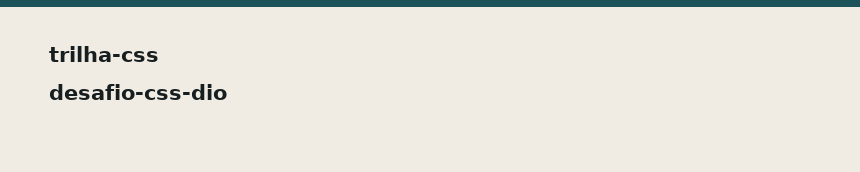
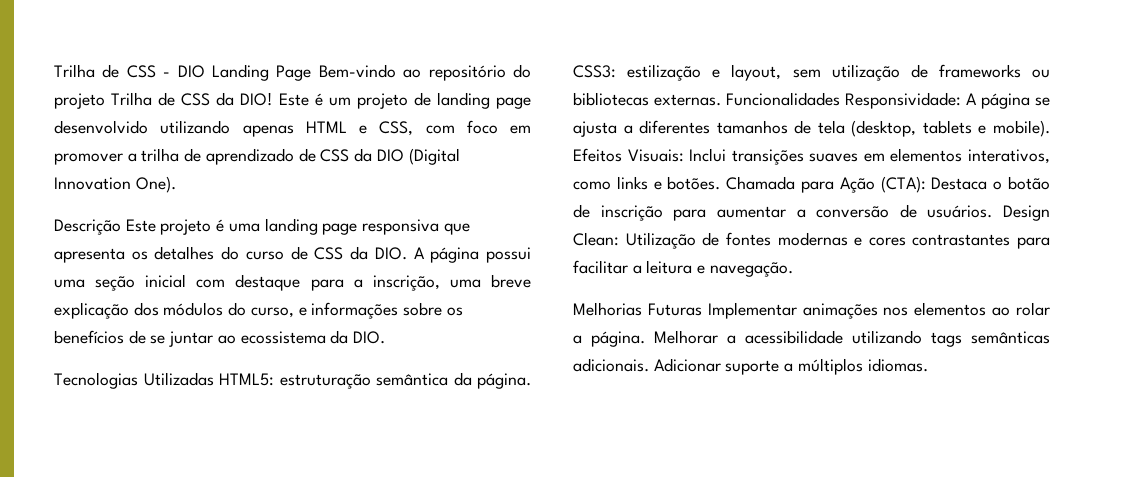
[49,46,159,62] [49,84,227,100] trilha-css // desafio-css-dio -> [54,64,531,81] [54,92,531,109] [54,120,531,137] [54,148,460,165] [54,176,176,193] [54,218,470,235] [54,246,531,263] [54,274,531,291] [54,302,463,319] [54,330,386,347] [54,372,531,389] [573,64,1050,81] [573,92,1050,109] [573,120,1050,137] [573,148,1050,165] [573,176,1050,193] [573,204,1050,221] [573,232,1050,249] [573,260,793,277] [573,302,1050,319] [573,330,1050,347] [573,358,928,375] Trilha de CSS - DIO Landing Page Bem-vindo ao repositório do projeto Trilha de CSS da DIO! Este é um projeto de landing page desenvolvido utilizando apenas HTML e CSS, com foco em promover a trilha de aprendizado de CSS da DIO (Digital Innovation One). // Descrição Este projeto é uma landing page responsiva que apresenta os detalhes do curso de CSS da DIO. A página possui uma seção inicial com destaque para a inscrição, uma breve explicação dos módulos do curso, e informações sobre os benefícios de se juntar ao ecossistema da DIO. // Tecnologias Utilizadas HTML5: estruturação semântica da página. CSS3: estilização e layout, sem utilização de frameworks ou bibliotecas externas. Funcionalidades Responsividade: A página se ajusta a diferentes tamanhos de tela (desktop, tablets e mobile). Efeitos Visuais: Inclui transições suaves em elementos interativos, como links e botões. Chamada para Ação (CTA): Destaca o botão de inscrição para aumentar a conversão de usuários. Design Clean: Utilização de fontes modernas e cores contrastantes para facilitar a leitura e navegação. // Melhorias Futuras Implementar animações nos elementos ao rolar a página. Melhorar a acessibilidade utilizando tags semânticas adicionais. Adicionar suporte a múltiplos idiomas.

